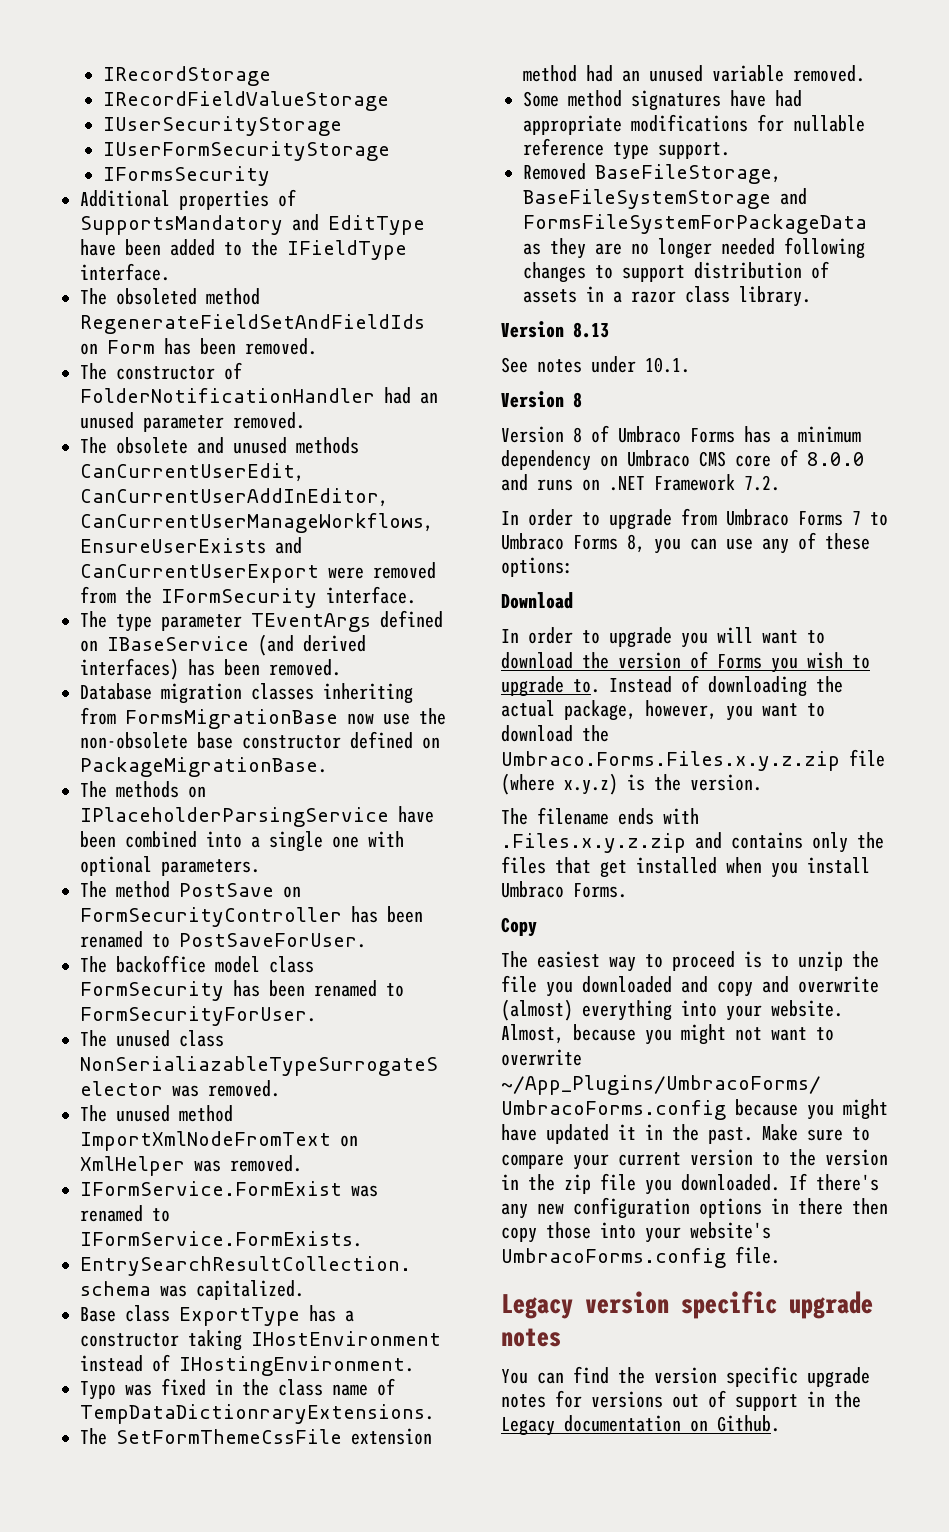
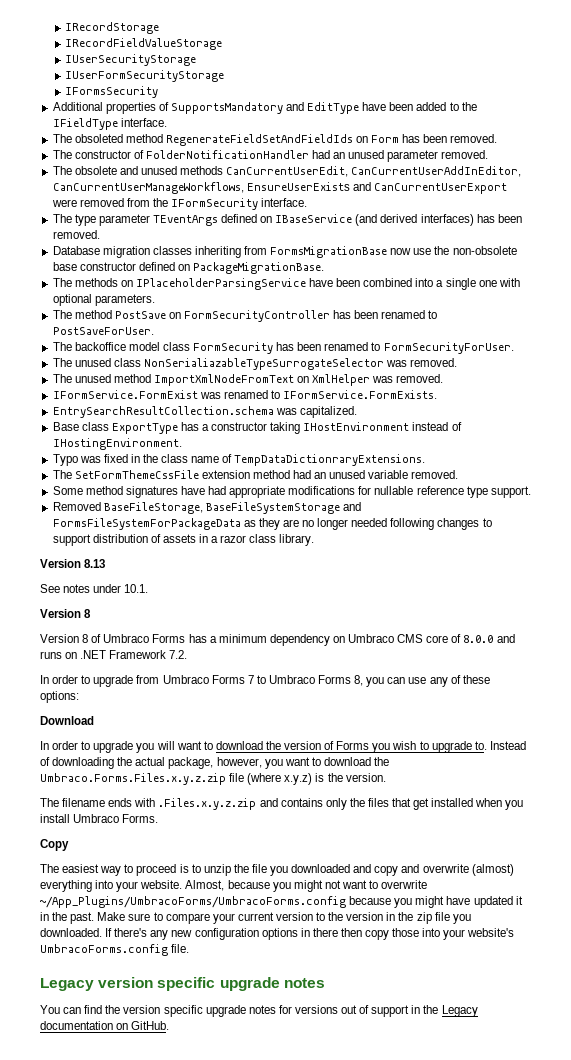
[717,1415,780,1432] Github. -> [131,1021,170,1030] GitHub.

